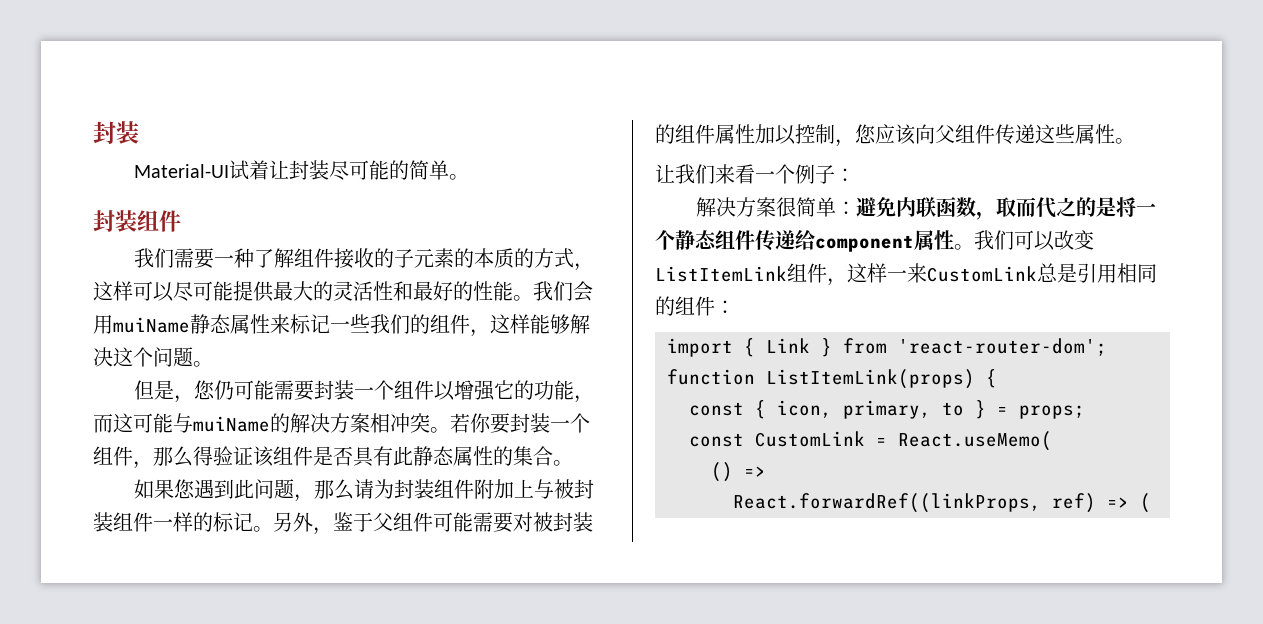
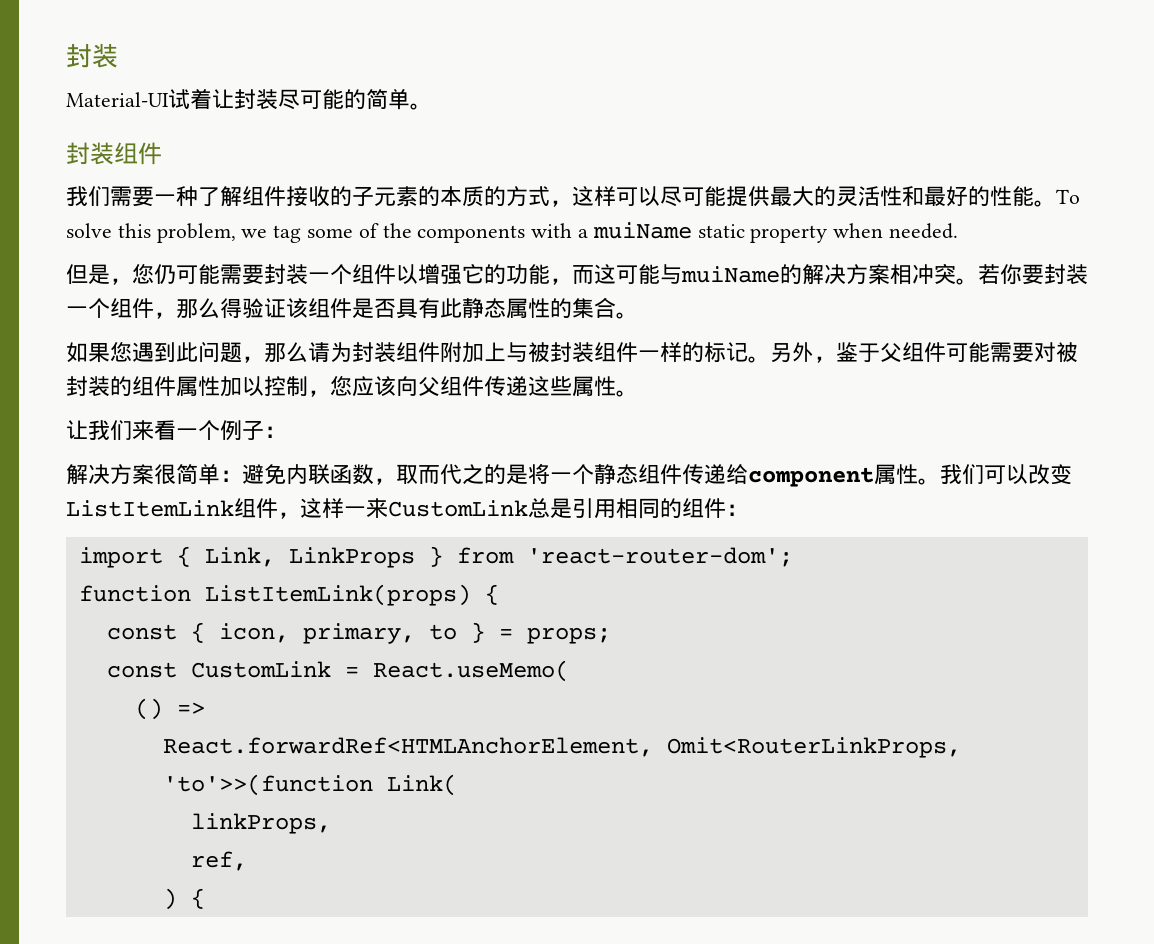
[533,281,593,302] [93,314,590,337] [93,347,213,367] 我们会用muiName静态属性来标记一些我们的组件，这样能够解决这个问题。 -> [1056,189,1080,204] [66,222,959,243] To solve this problem, we tag some of the components with a muiName static property when needed.
[766,338,810,353] Link -> [204,547,415,568] Link, LinkProps
[733,493,1151,513] React.forwardRef((linkProps, ref) => ( -> [162,737,961,758] [162,774,457,796] [190,813,331,834] [190,851,247,871] [162,888,205,910] React.forwardRef<HTMLAnchorElement, Omit<RouterLinkProps, 'to'>>(function Link( // linkProps, // ref, // ) {

